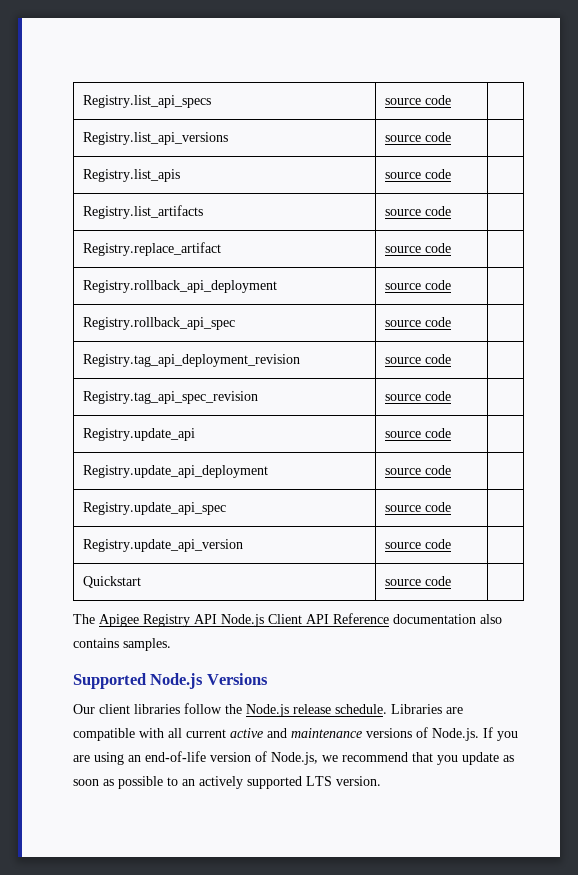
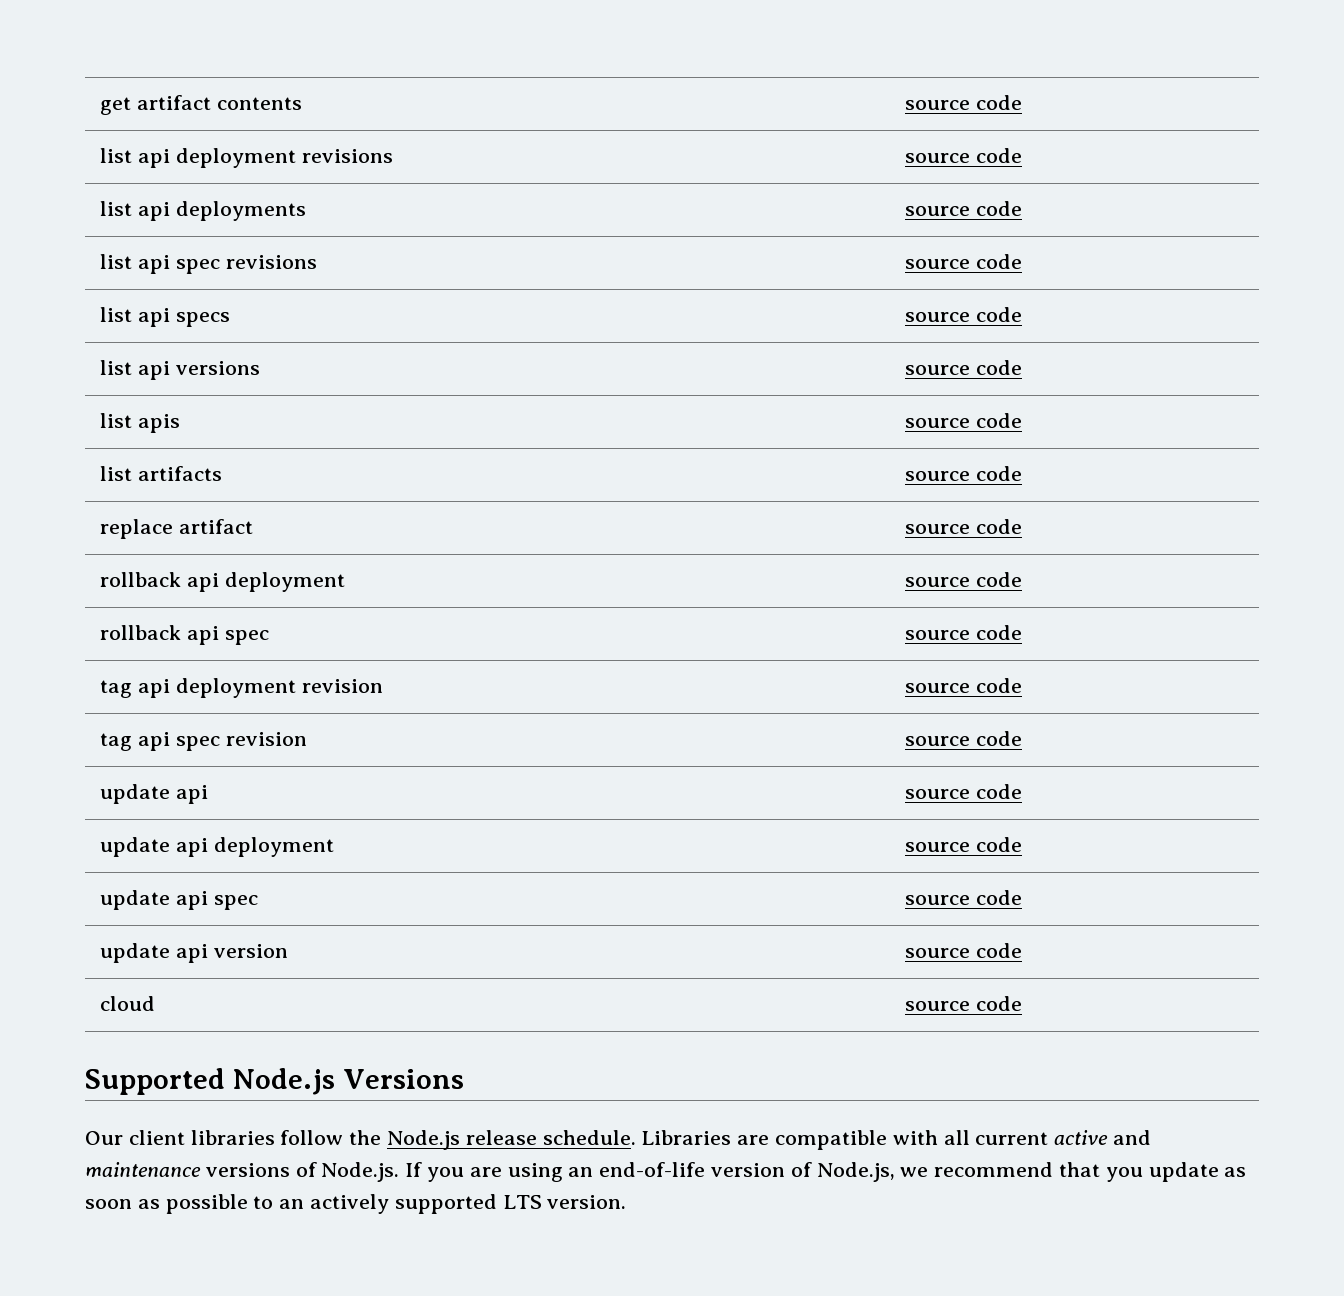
[83,95,212,108] [385,95,452,105] [83,132,229,145] [385,132,452,142] [83,169,181,182] [385,169,452,179] [83,205,204,219] [385,206,452,216] [83,242,222,256] [385,243,452,253] [83,280,278,293] [385,280,452,290] [83,317,236,330] [385,317,452,327] [83,354,301,367] [385,354,452,364] [83,391,259,404] [385,391,452,401] [83,428,196,441] [385,428,452,438] [83,465,269,478] [385,465,452,475] [83,502,227,515] [385,502,452,512] [83,539,244,552] [385,539,452,549] [83,576,142,588] [385,576,452,586] [73,613,502,627] [73,638,171,651] Registry.list_api_specs | source code | // Registry.list_api_versions | source code | // Registry.list_apis | source code | // Registry.list_artifacts | source code | // Registry.replace_artifact | source code | // Registry.rollback_api_deployment | source code | // Registry.rollback_api_spec | source code | // Registry.tag_api_deployment_revision | source code | // Registry.tag_api_spec_revision | source code | // Registry.update_api | source code | // Registry.update_api_deployment | source code | // Registry.update_api_spec | source code | // Registry.update_api_version | source code | // Quickstart | source code | // The Apigee Registry API Node.js Client API Reference documentation also contains samples. -> [100,95,302,115] [905,95,1022,110] [100,148,393,168] [905,148,1022,163] [100,201,306,221] [905,201,1022,216] [100,254,317,274] [905,254,1022,269] [100,307,230,327] [905,307,1022,322] [100,360,260,380] [905,360,1022,375] [100,413,180,433] [905,413,1022,428] [100,466,222,481] [905,466,1022,481] [100,519,253,539] [905,519,1022,534] [100,572,345,592] [905,572,1022,587] [100,625,269,645] [905,625,1022,640] [100,678,383,698] [905,678,1022,693] [100,732,307,751] [905,731,1022,746] [100,784,208,804] [905,784,1022,799] [100,837,334,857] [905,837,1022,852] [100,890,258,910] [905,890,1022,905] [100,943,288,963] [905,943,1022,958] [100,996,156,1011] [905,996,1022,1011] get artifact contents | source code // list api deployment revisions | source code // list api deployments | source code // list api spec revisions | source code // list api specs | source code // list api versions | source code // list apis | source code // list artifacts | source code // replace artifact | source code // rollback api deployment | source code // rollback api spec | source code // tag api deployment revision | source code // tag api spec revision | source code // update api | source code // update api deployment | source code // update api spec | source code // update api version | source code // cloud | source code

